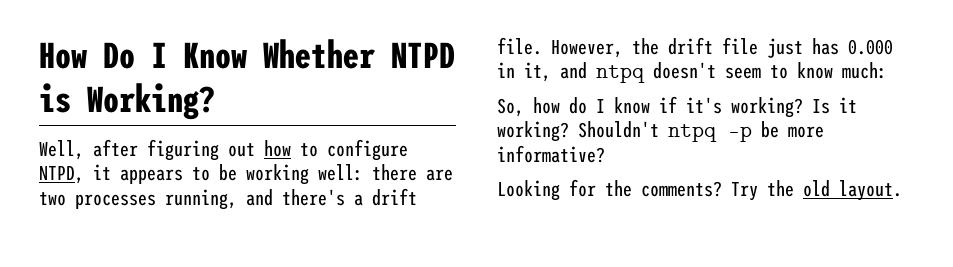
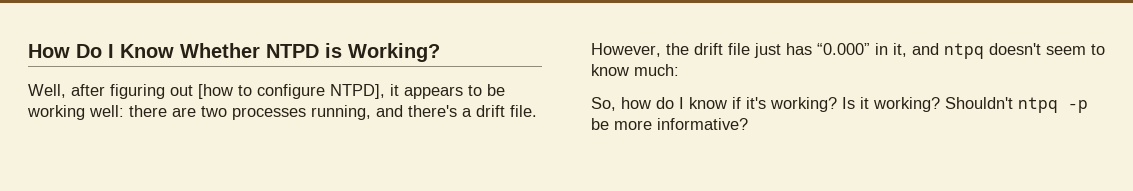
[264,140,291,157] how -> [198,84,233,99] [how
[39,166,84,184] NTPD, -> [330,84,385,99] NTPD],
[848,39,893,55] 0.000 -> [817,43,870,55] “0.000”
[497,179,902,201] // Looking for the comments? Try the old layout. -> (748, 124) none

